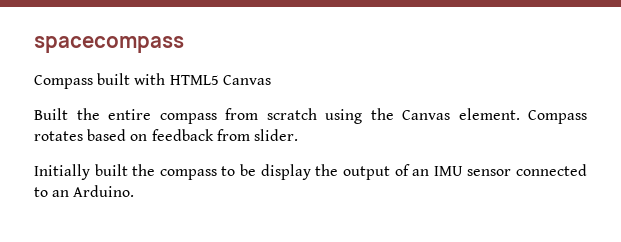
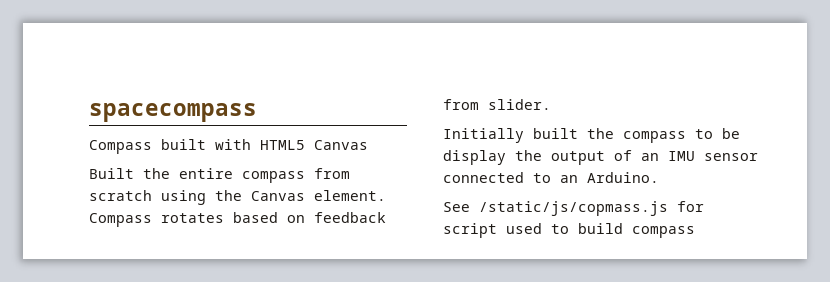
(135, 191) none -> [443,201,704,216] [443,223,695,238] // See /static/js/copmass.js for script used to build compass

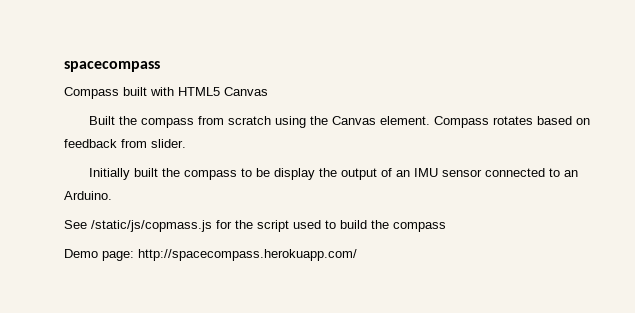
[179,168,233,179] entire -> (138, 120) none
(704, 206) none -> [235,220,253,229] the
[632,226,695,238] compass -> [371,220,446,232] [64,249,357,261] the compass // Demo page: http://spacecompass.herokuapp.com/

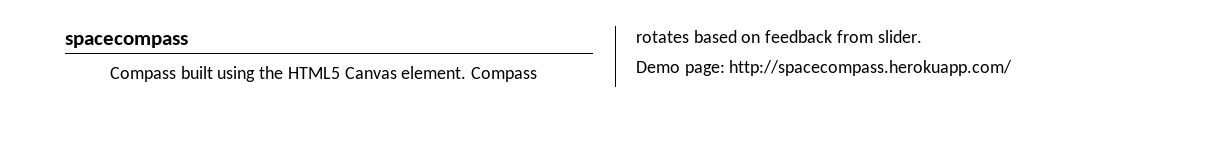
[150,87,268,96] [89,116,272,128] with HTML5 Canvas // Built the compass from scratch -> (213, 72) none
(329, 120) none -> [287,67,340,79] HTML5
[89,168,579,180] [64,191,112,200] [64,220,446,232] // Initially built the compass to be display the output of an IMU sensor connected to an Arduino. // See /static/js/copmass.js for the script used to build the compass -> (922, 36) none

